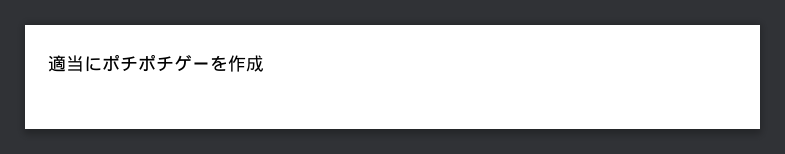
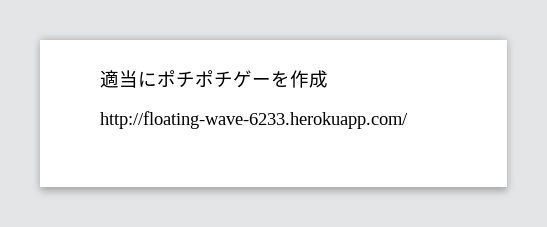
(264, 63) none -> [100,111,408,129] // http://floating-wave-6233.herokuapp.com/

